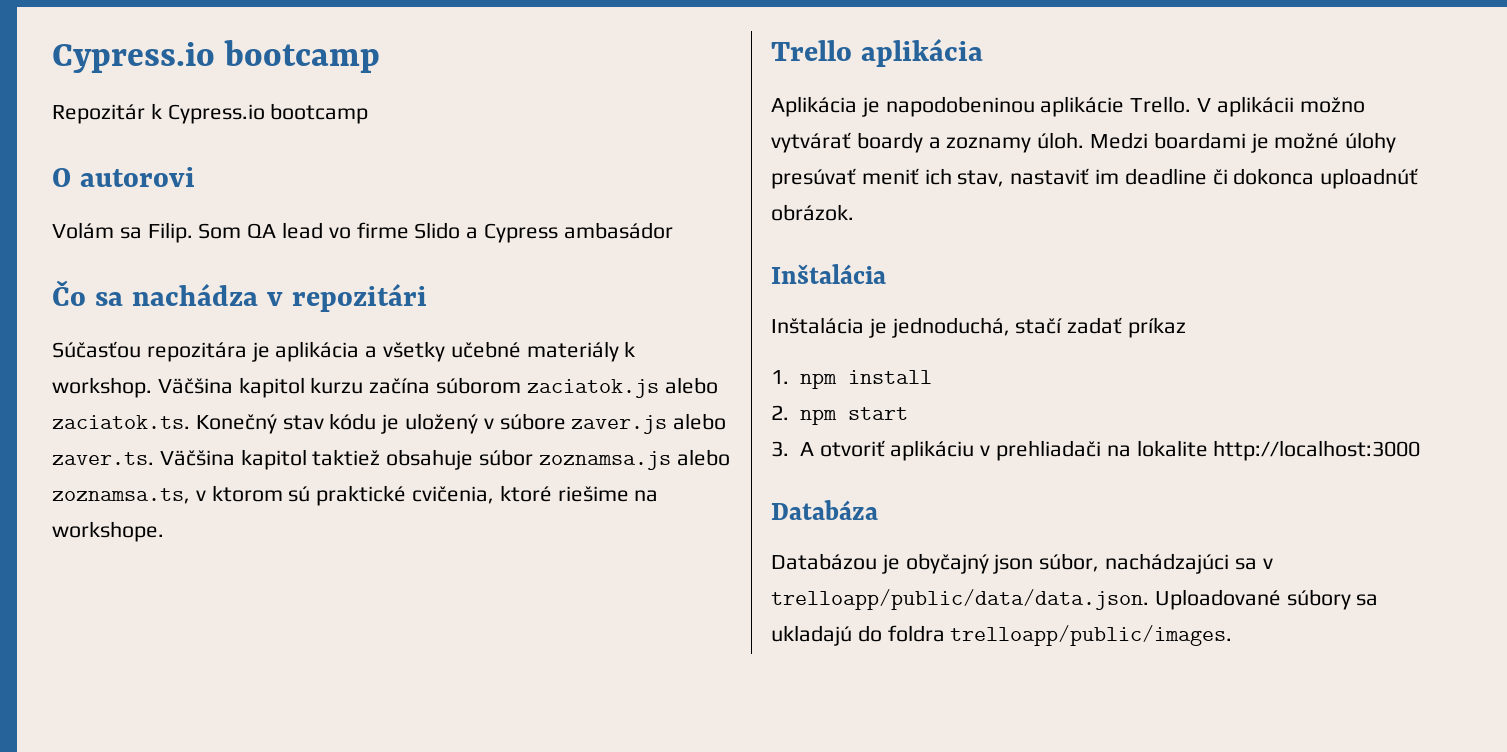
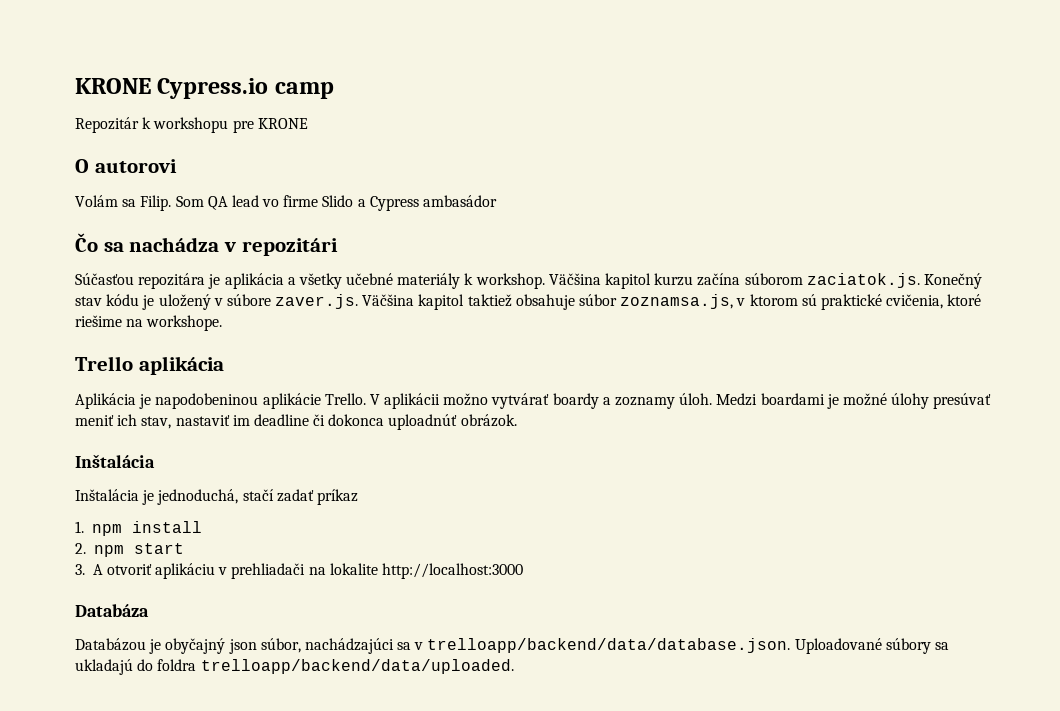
[52,40,381,73] Cypress.io bootcamp -> [75,78,334,99] KRONE Cypress.io camp
[167,103,369,124] Cypress.io bootcamp -> [153,117,308,133] workshopu pre KRONE
[526,377,718,398] [52,415,190,429] zaciatok.js alebo zaciatok.ts. -> [806,273,920,288] zaciatok.js.
[571,413,727,434] [52,452,154,465] zaver.js alebo zaver.ts. -> [275,294,359,309] zaver.js.
[538,449,730,470] [52,488,190,504] zoznamsa.js alebo zoznamsa.ts, -> [620,294,734,309] zoznamsa.js,
[771,589,1149,610] trelloapp/public/data/data.json. -> [427,638,791,653] trelloapp/backend/data/database.json.
[950,625,1233,646] trelloapp/public/images. -> [200,659,514,674] trelloapp/backend/data/uploaded.

